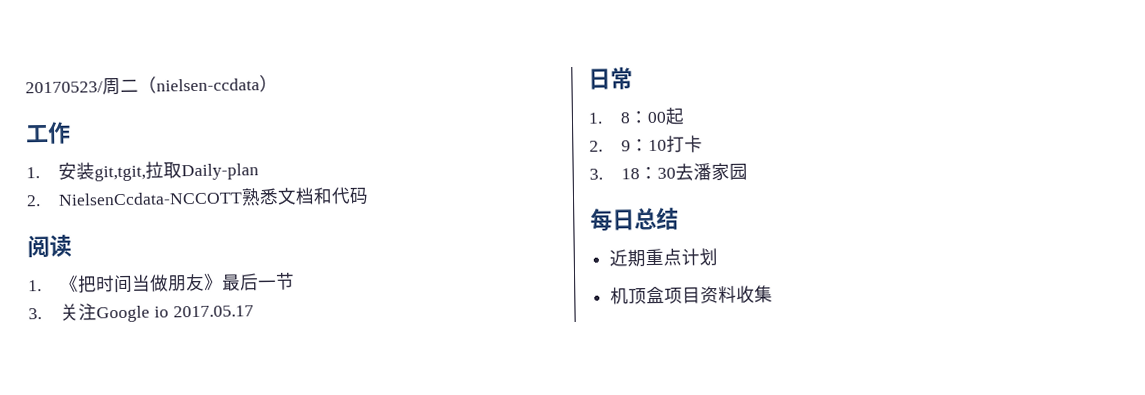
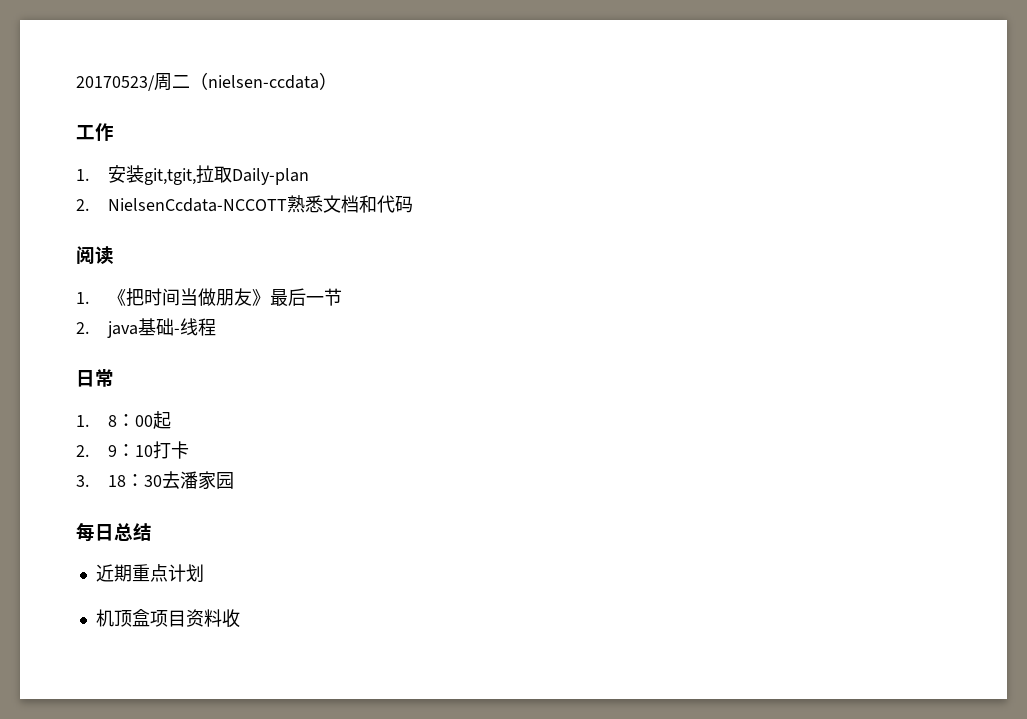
[28,303,254,323] 3.关注Google io 2017.05.17 -> [76,318,216,338] 2. java基础-线程
[754,285,774,303] 集 -> (240, 618) none

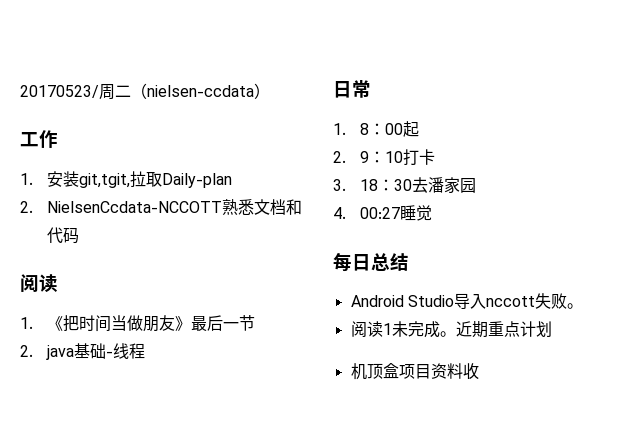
(234, 480) none -> [333,205,433,221] // 4. 00:27睡觉
(152, 532) none -> [350,293,583,309] [350,321,456,338] Android Studio导入nccott失败。 // 阅读1未完成。

